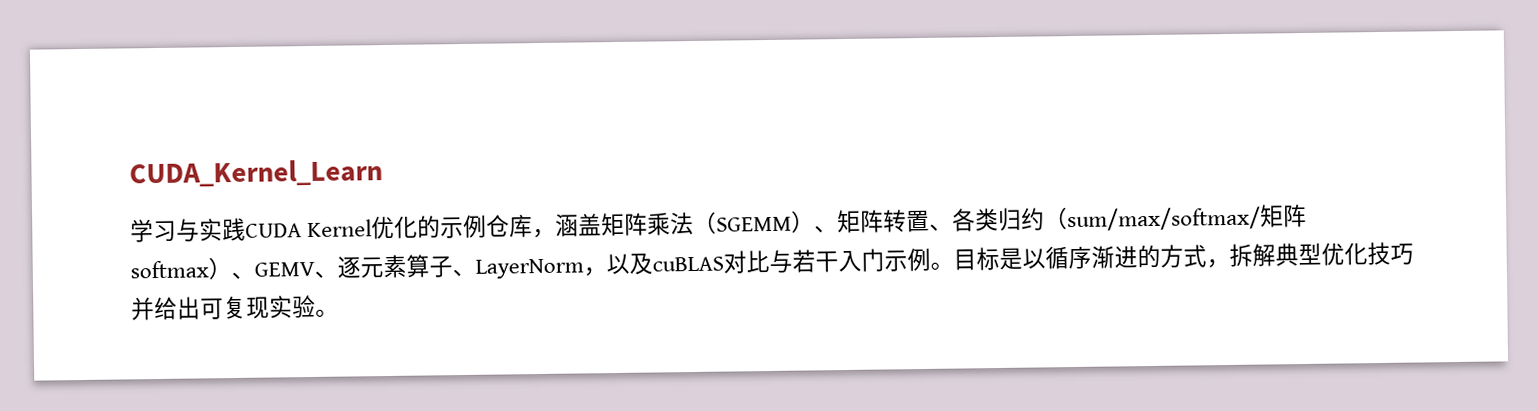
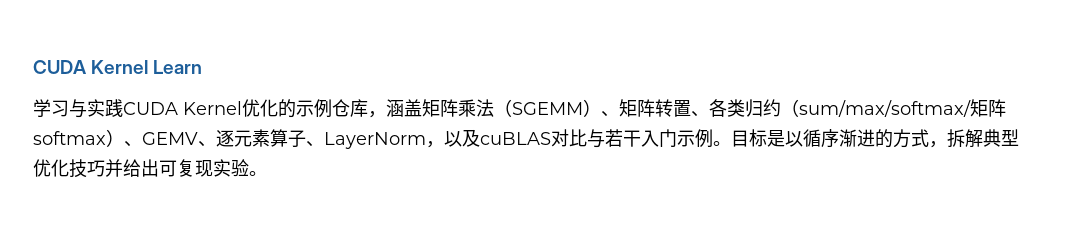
[129,159,383,188] CUDA_Kernel_Learn -> [33,60,203,74] CUDA Kernel Learn

